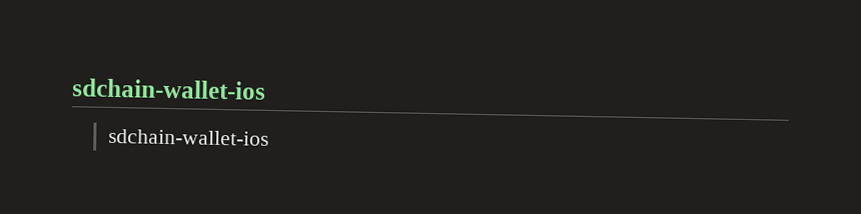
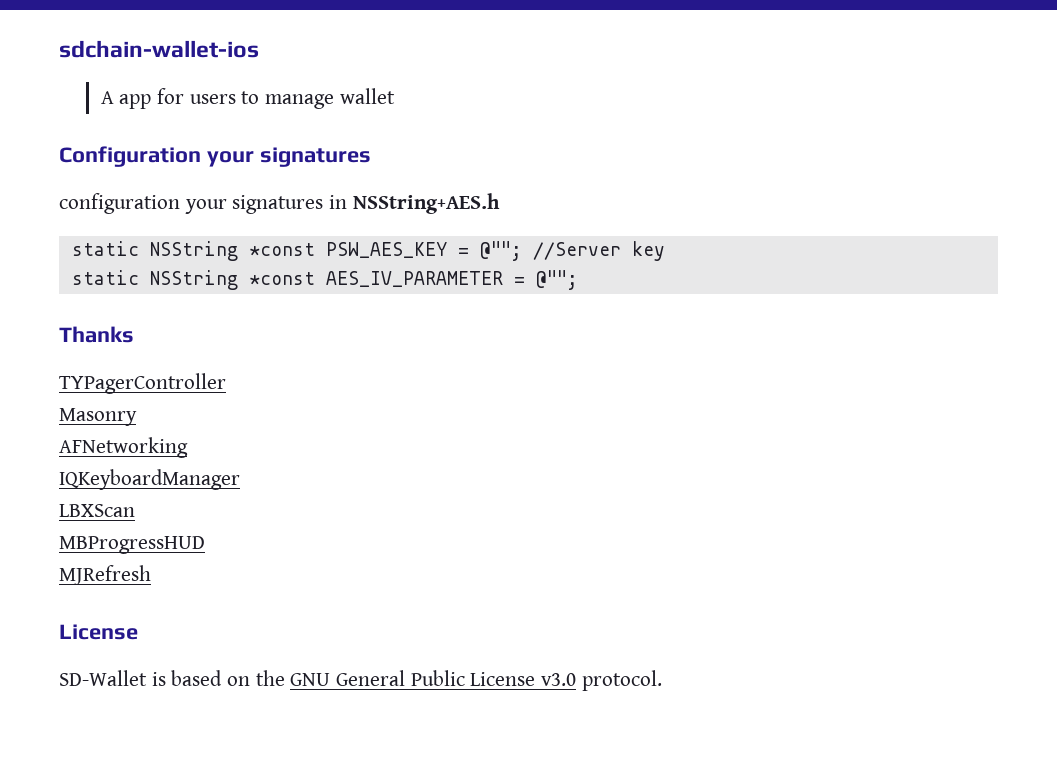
[107,128,269,146] sdchain-wallet-ios -> [100,88,395,109] [59,146,371,167] [59,193,500,214] [71,241,665,261] [71,270,578,290] [59,326,134,343] [59,373,226,394] [59,408,137,426] [59,437,188,458] [59,469,240,490] [59,504,135,517] [59,536,205,554] [59,565,151,585] [59,624,138,640] [59,670,662,691] A app for users to manage wallet // Configuration your signatures // configuration your signatures in NSString+AES.h // static NSString *const PSW_AES_KEY = @""; //Server key // static NSString *const AES_IV_PARAMETER = @""; // Thanks // TYPagerController // Masonry // AFNetworking // IQKeyboardManager // LBXScan // MBProgressHUD // MJRefresh // License // SD-Wallet is based on the GNU General Public License v3.0 protocol.

